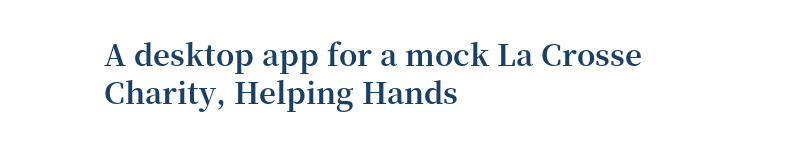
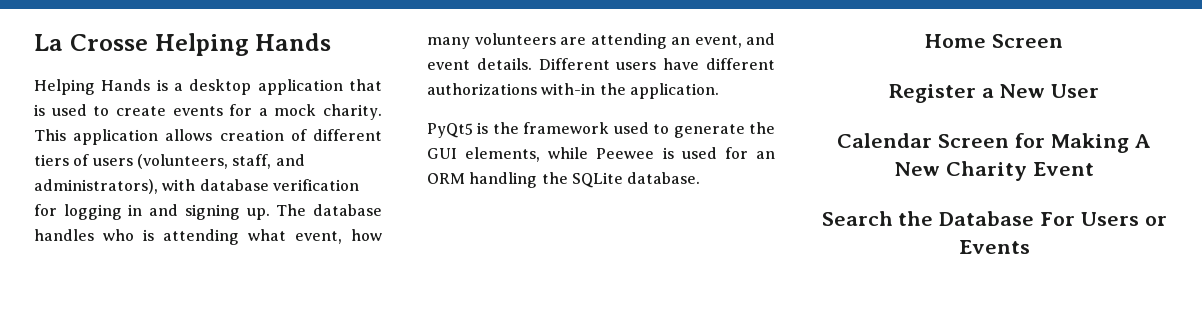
[104,41,642,74] [104,79,458,112] A desktop app for a mock La Crosse Charity, Helping Hands -> [34,33,332,56] [34,79,383,95] [34,104,382,120] [34,129,383,145] [34,154,305,169] [34,179,359,194] [34,204,383,220] [34,229,382,245] [427,33,775,49] [427,58,775,70] [427,83,719,99] [427,122,775,138] [427,147,775,162] [427,172,701,188] [925,34,1063,48] [888,84,1100,103] [837,133,1151,153] [894,161,1094,181] [821,211,1167,226] [958,240,1030,254] La Crosse Helping Hands // Helping Hands is a desktop application that is used to create events for a mock charity. This application allows creation of different tiers of users (volunteers, staff, and administrators), with database verification for logging in and signing up. The database handles who is attending what event, how many volunteers are attending an event, and event details. Different users have different authorizations with-in the application. // PyQt5 is the framework used to generate the GUI elements, while Peewee is used for an ORM handling the SQLite database. // Home Screen // Register a New User // Calendar Screen for Making A New Charity Event // Search the Database For Users or Events

